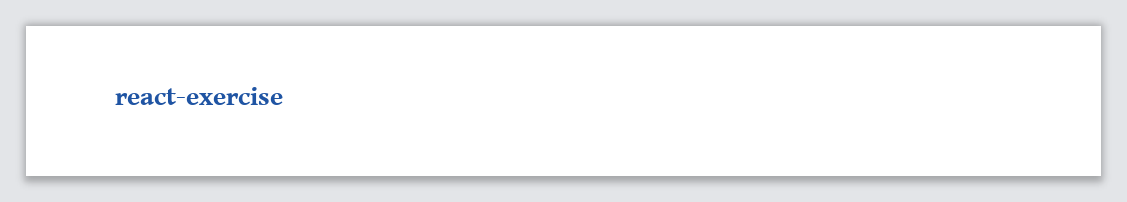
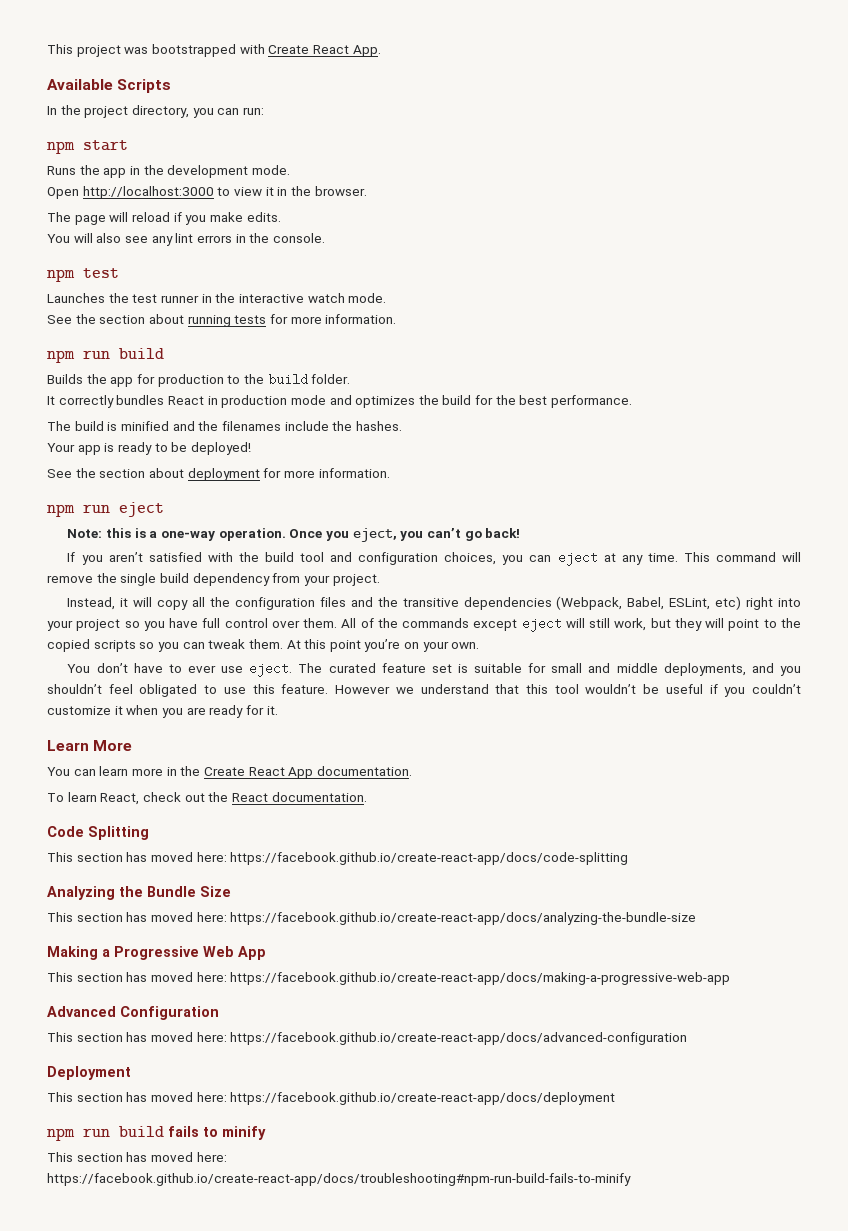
[115,87,283,105] react-exercise -> [47,44,381,57] [47,79,172,93] [47,105,264,118] [47,140,128,154] [47,165,290,178] [47,186,367,199] [47,212,281,225] [47,233,325,246] [47,268,119,282] [47,293,387,303] [47,314,397,327] [47,348,164,363] [47,373,351,387] [47,395,633,408] [47,421,402,431] [47,442,251,455] [47,468,390,481] [47,502,164,517] [67,528,521,542] [67,551,801,566] [47,573,380,586] [67,596,802,610] [47,617,801,632] [47,639,480,652] [67,662,802,677] [47,684,801,697] [47,705,278,718] [47,740,133,751] [47,766,412,779] [47,792,367,805] [47,826,149,840] [47,852,629,865] [47,886,231,900] [47,912,697,925] [47,946,266,960] [47,972,731,985] [47,1006,219,1020] [47,1032,688,1045] [47,1066,131,1080] [47,1092,616,1105] [47,1126,266,1141] [47,1152,227,1162] [47,1173,631,1186] This project was bootstrapped with Create React App. // Available Scripts // In the project directory, you can run: // npm start // Runs the app in the development mode. // Open http://localhost:3000 to view it in the browser. // The page will reload if you make edits. // You will also see any lint errors in the console. // npm test // Launches the test runner in the interactive watch mode. // See the section about running tests for more information. // npm run build // Builds the app for production to the build folder. // It correctly bundles React in production mode and optimizes the build for the best performance. // The build is minified and the filenames include the hashes. // Your app is ready to be deployed! // See the section about deployment for more information. // npm run eject // Note: this is a one-way operation. Once you eject, you can’t go back! // If you aren’t satisfied with the build tool and configuration choices, you can eject at any time. This command will remove the single build dependency from your project. // Instead, it will copy all the configuration files and the transitive dependencies (Webpack, Babel, ESLint, etc) right into your project so you have full control over them. All of the commands except eject will still work, but they will point to the copied scripts so you can tweak them. At this point you’re on your own. // You don’t have to ever use eject. The curated feature set is suitable for small and middle deployments, and you shouldn’t feel obligated to use this feature. However we understand that this tool wouldn’t be useful if you couldn’t customize it when you are ready for it. // Learn More // You can learn more in the Create React App documentation. // To learn React, check out the React documentation. // Code Splitting // This section has moved here: https://facebook.github.io/create-react-app/docs/code-splitting // Analyzing the Bundle Size // This section has moved here: https://facebook.github.io/create-react-app/docs/analyzing-the-bundle-size // Making a Progressive Web App // This section has moved here: https://facebook.github.io/create-react-app/docs/making-a-progressive-web-app // Advanced Configuration // This section has moved here: https://facebook.github.io/create-react-app/docs/advanced-configuration // Deployment // This section has moved here: https://facebook.github.io/create-react-app/docs/deployment // npm run build fails to minify // This section has moved here: https://facebook.github.io/create-react-app/docs/troubleshooting#npm-run-build-fails-to-minify

